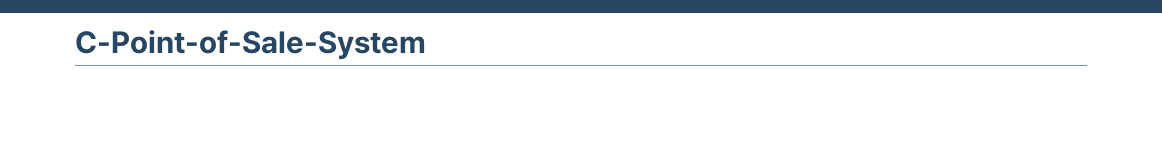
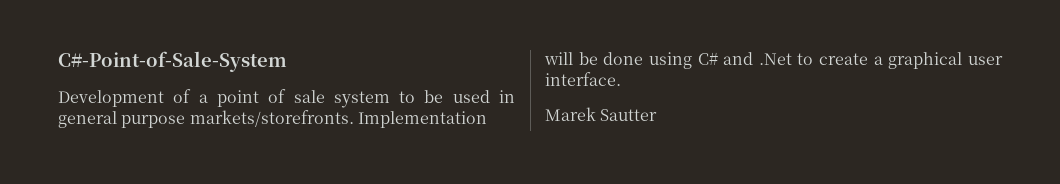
[75,30,426,60] C-Point-of-Sale-System -> [58,51,287,72] [58,89,516,108] [58,110,487,128] [544,52,1003,69] [545,72,621,86] [545,107,658,121] C#-Point-of-Sale-System // Development of a point of sale system to be used in general purpose markets/storefronts. Implementation will be done using C# and .Net to create a graphical user interface. // Marek Sautter

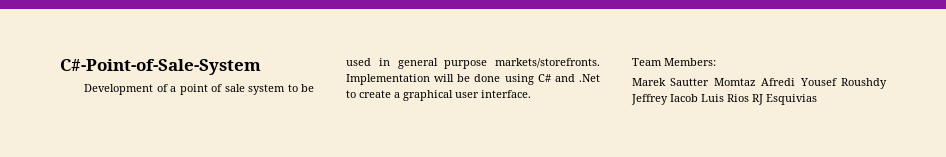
(621, 79) none -> [632,58,716,66] // Team Members:
(658, 115) none -> [713,78,887,89] [631,94,817,105] Momtaz Afredi Yousef Roushdy Jeffrey Iacob Luis Rios RJ Esquivias

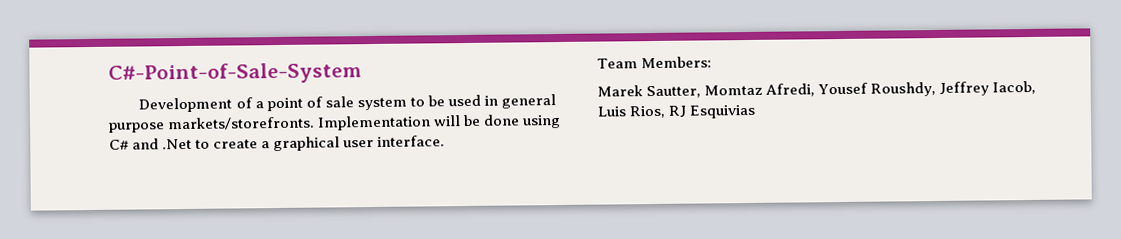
[670,78,887,89] [631,94,749,105] Sautter Momtaz Afredi Yousef Roushdy Jeffrey Iacob Luis Rios -> [646,80,1037,99] [597,105,666,119] Sautter, Momtaz Afredi, Yousef Roushdy, Jeffrey Iacob, Luis Rios,

